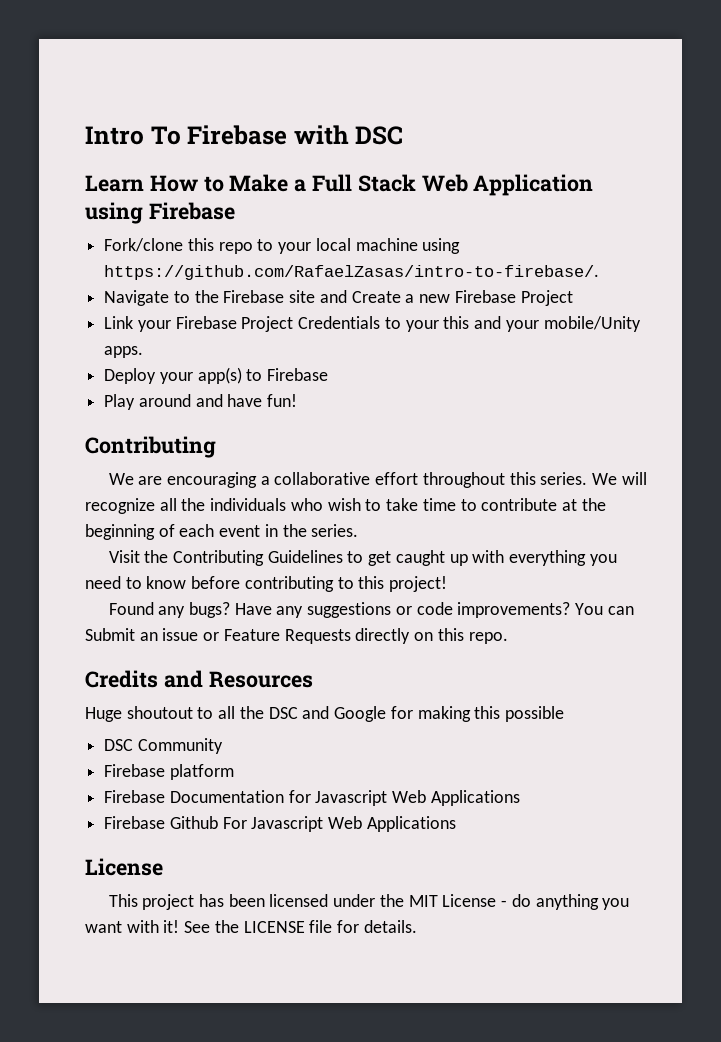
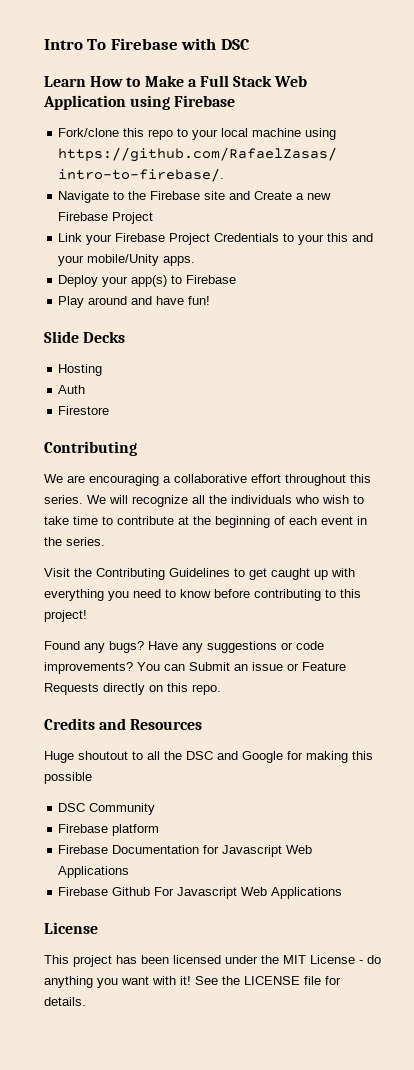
(298, 400) none -> [44,331,126,343] [58,364,103,376] [58,385,86,394] [58,406,110,415] // Slide Decks // Hosting // Auth // Firestore

